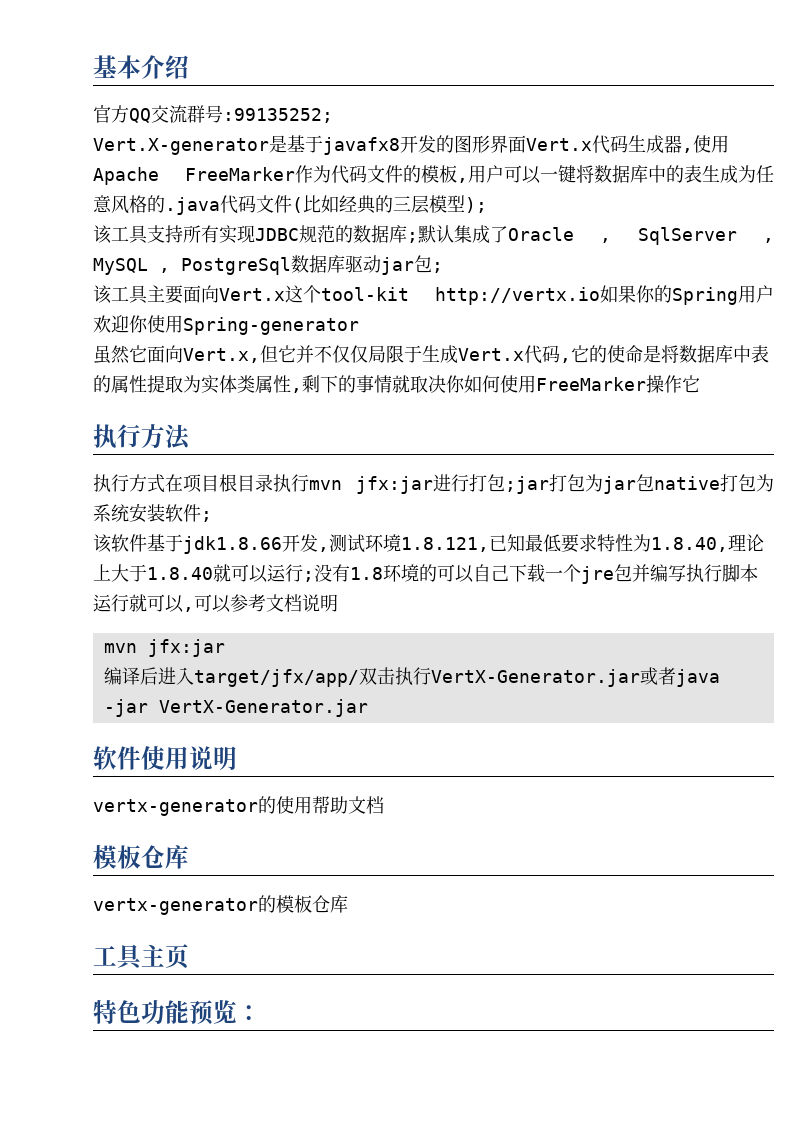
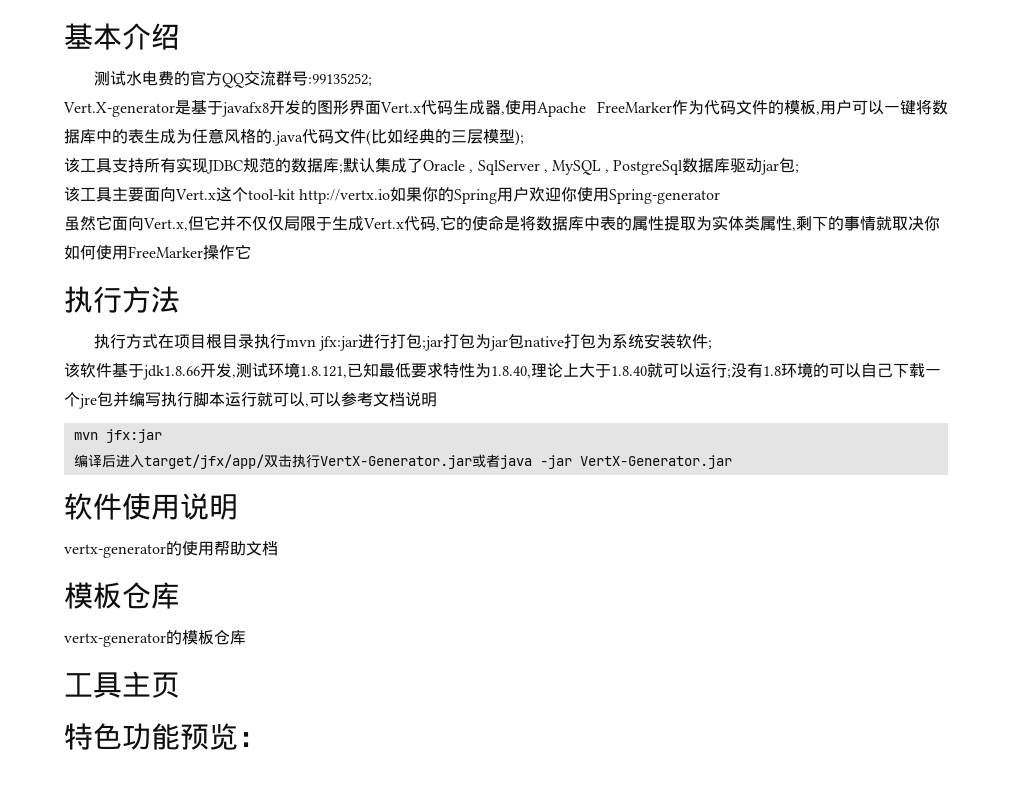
(189, 67) none -> [93,71,190,86] 测试水电费的

